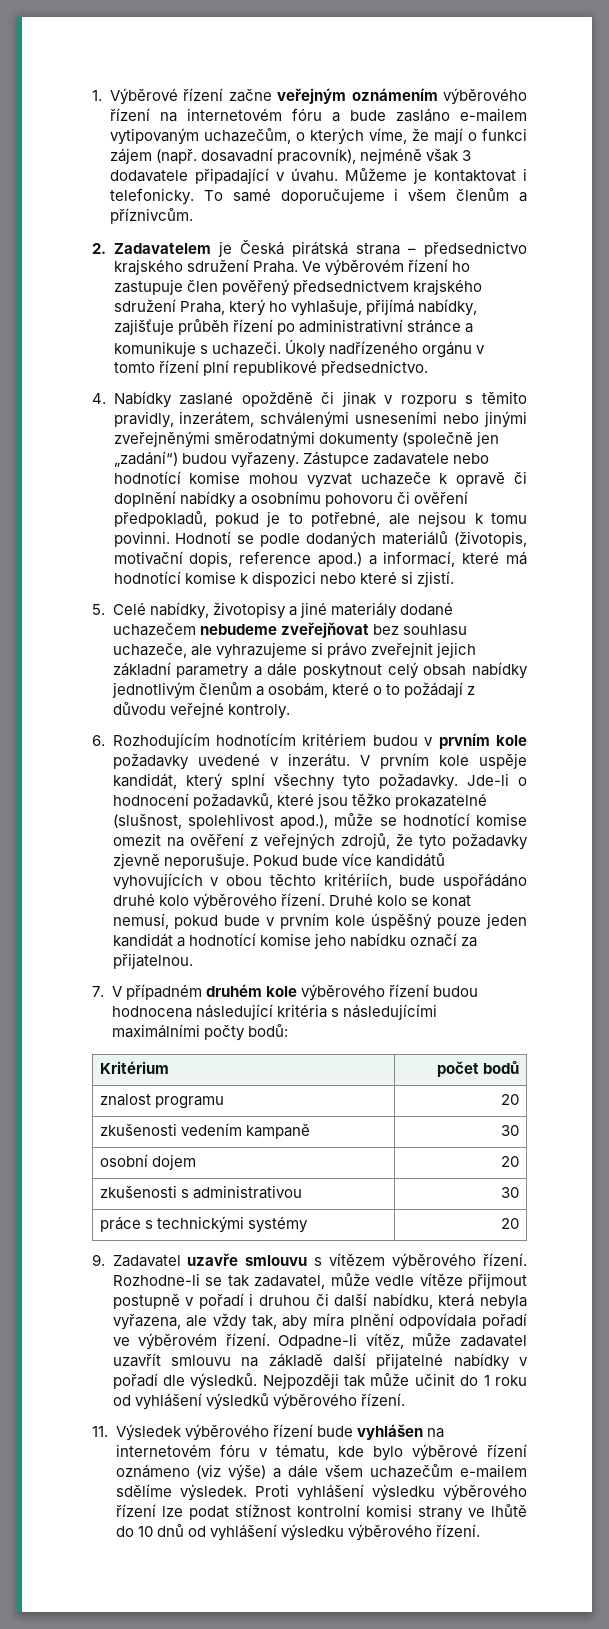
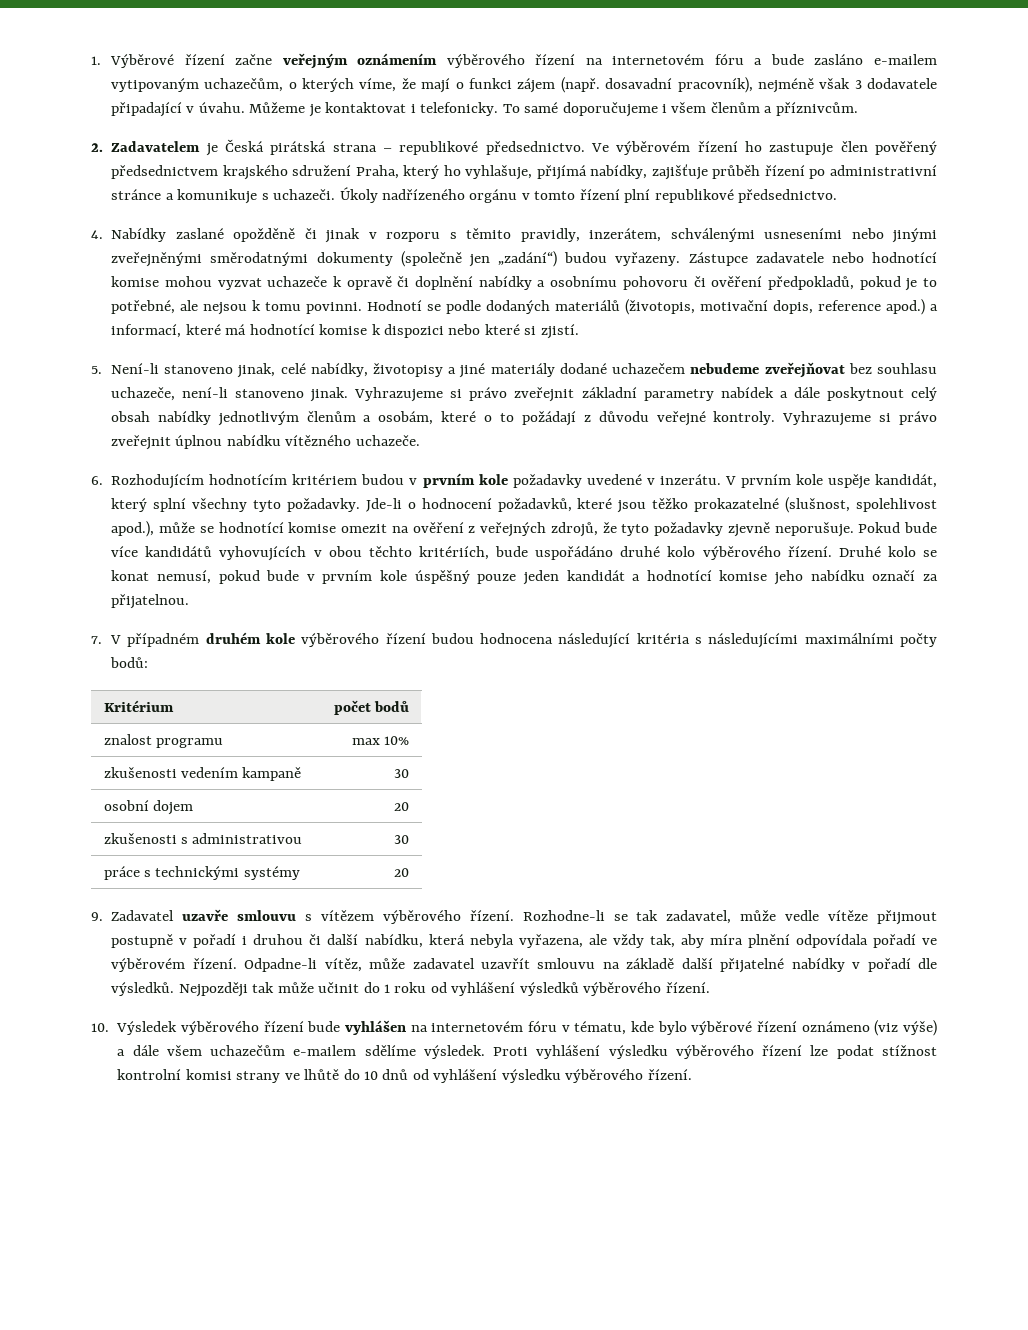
[423,241,527,257] [113,259,298,275] předsednictvo krajského sdružení Praha. -> [399,141,585,155] republikové předsednictvo.
[112,602,146,615] Celé -> [110,363,306,378] Není-li stanoveno jinak, celé
[190,642,476,659] ale vyhrazujeme si právo zveřejnit jejich -> [182,387,575,402] není-li stanoveno jinak. Vyhrazujeme si právo zveřejnit
(250, 671) none -> [720,387,774,398] nabídek
(290, 711) none -> [782,411,938,426] [110,435,420,450] Vyhrazujeme si právo zveřejnit úplnou nabídku vítězného uchazeče.
[501,1094,520,1105] 20 -> [351,736,410,745] max 10%
[92,1426,108,1437] 11. -> [91,1023,109,1032] 10.

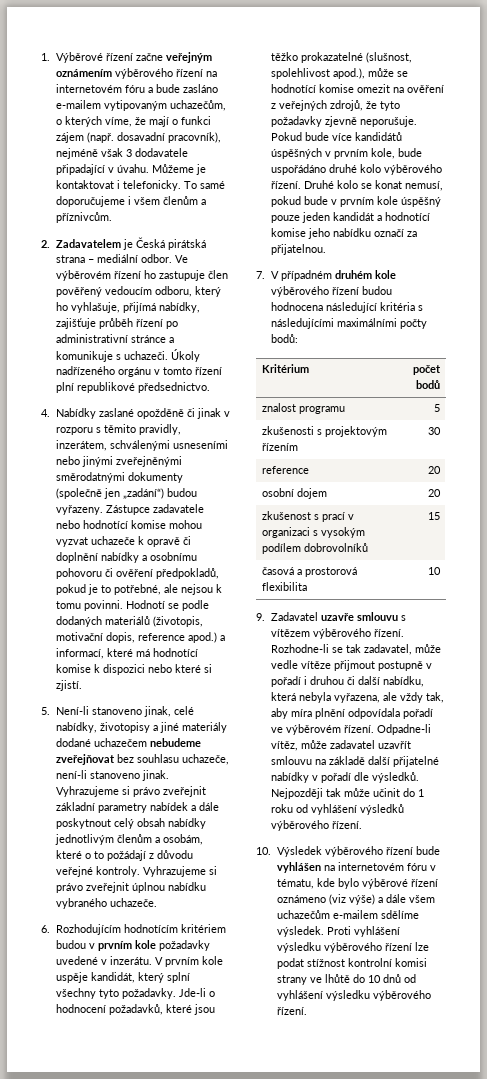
[399,141,585,155] republikové předsednictvo. -> [97,254,173,263] mediální odbor.
[111,165,399,180] předsednictvem krajského sdružení Praha, -> [105,286,193,297] vedoucím odboru,
[285,435,352,446] vítězného -> [56,898,108,909] vybraného
[219,546,489,561] vyhovujících v obou těchto kritériích, -> [271,148,396,159] úspěšných v prvním kole,
[351,736,410,745] [103,767,302,781] [394,769,410,778] max 10% // zkušenosti vedením kampaně | 30 -> [433,404,440,412] [262,426,388,437] [262,443,299,451] [427,427,441,435] [262,466,310,474] [427,466,441,474] 5 // zkušenosti s projektovým řízením | 30 // reference | 20
[103,833,303,844] [394,835,410,844] [103,866,300,880] [394,868,410,877] zkušenosti s administrativou | 30 // práce s technickými systémy | 20 -> [262,511,355,522] [262,527,366,538] [262,543,369,554] [427,512,440,520] [262,567,358,577] [262,582,308,591] [427,567,441,575] zkušenost s prací v organizaci s vysokým podílem dobrovolníků | 15 // časová a prostorová flexibilita | 10

